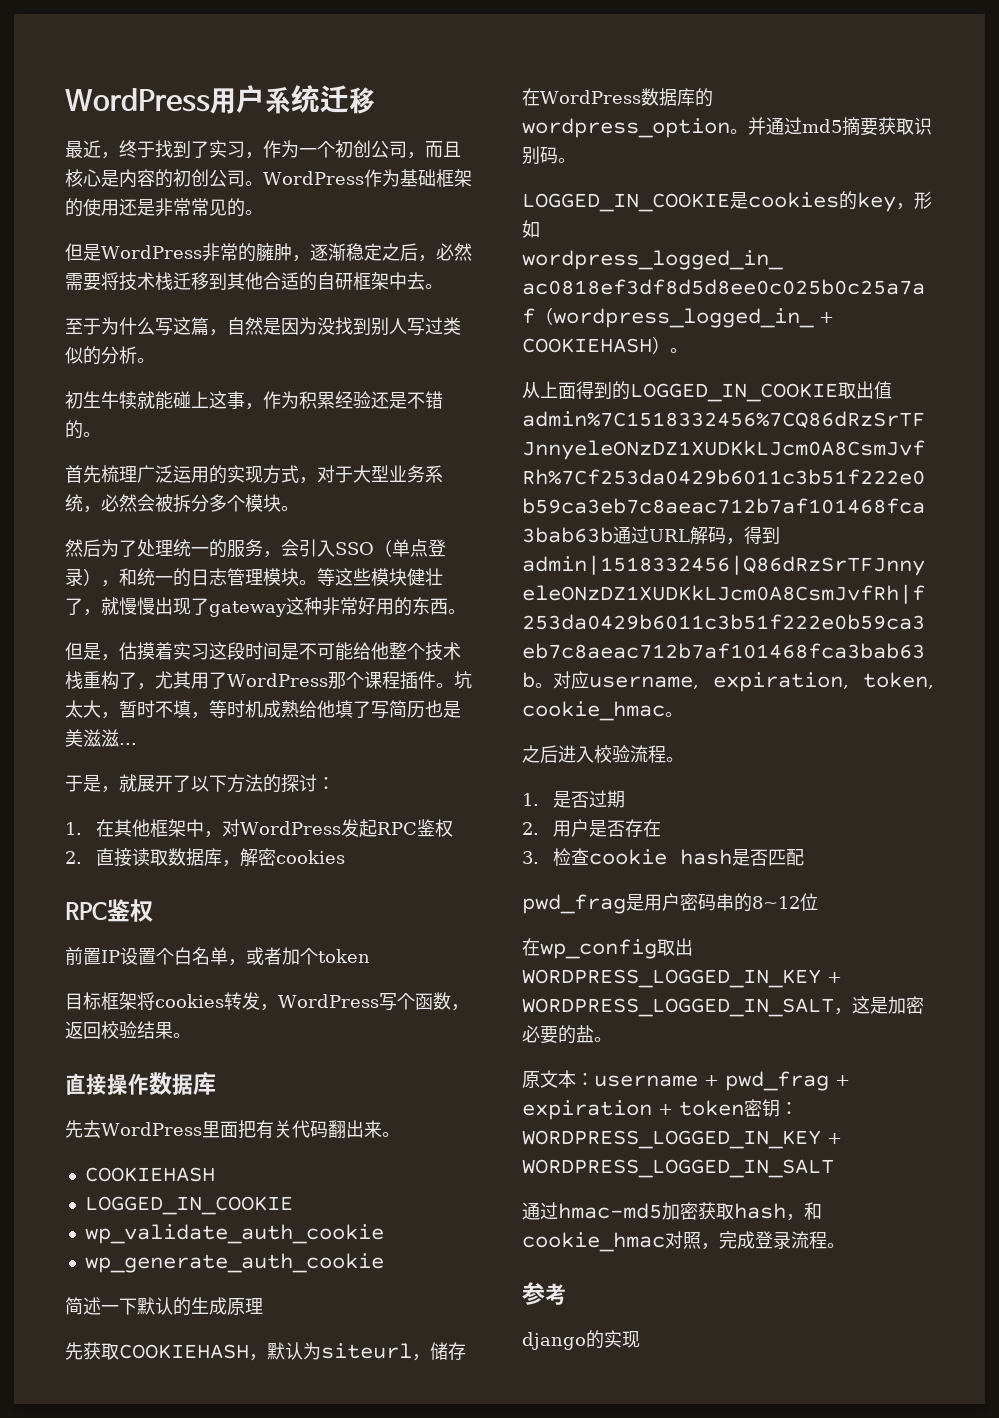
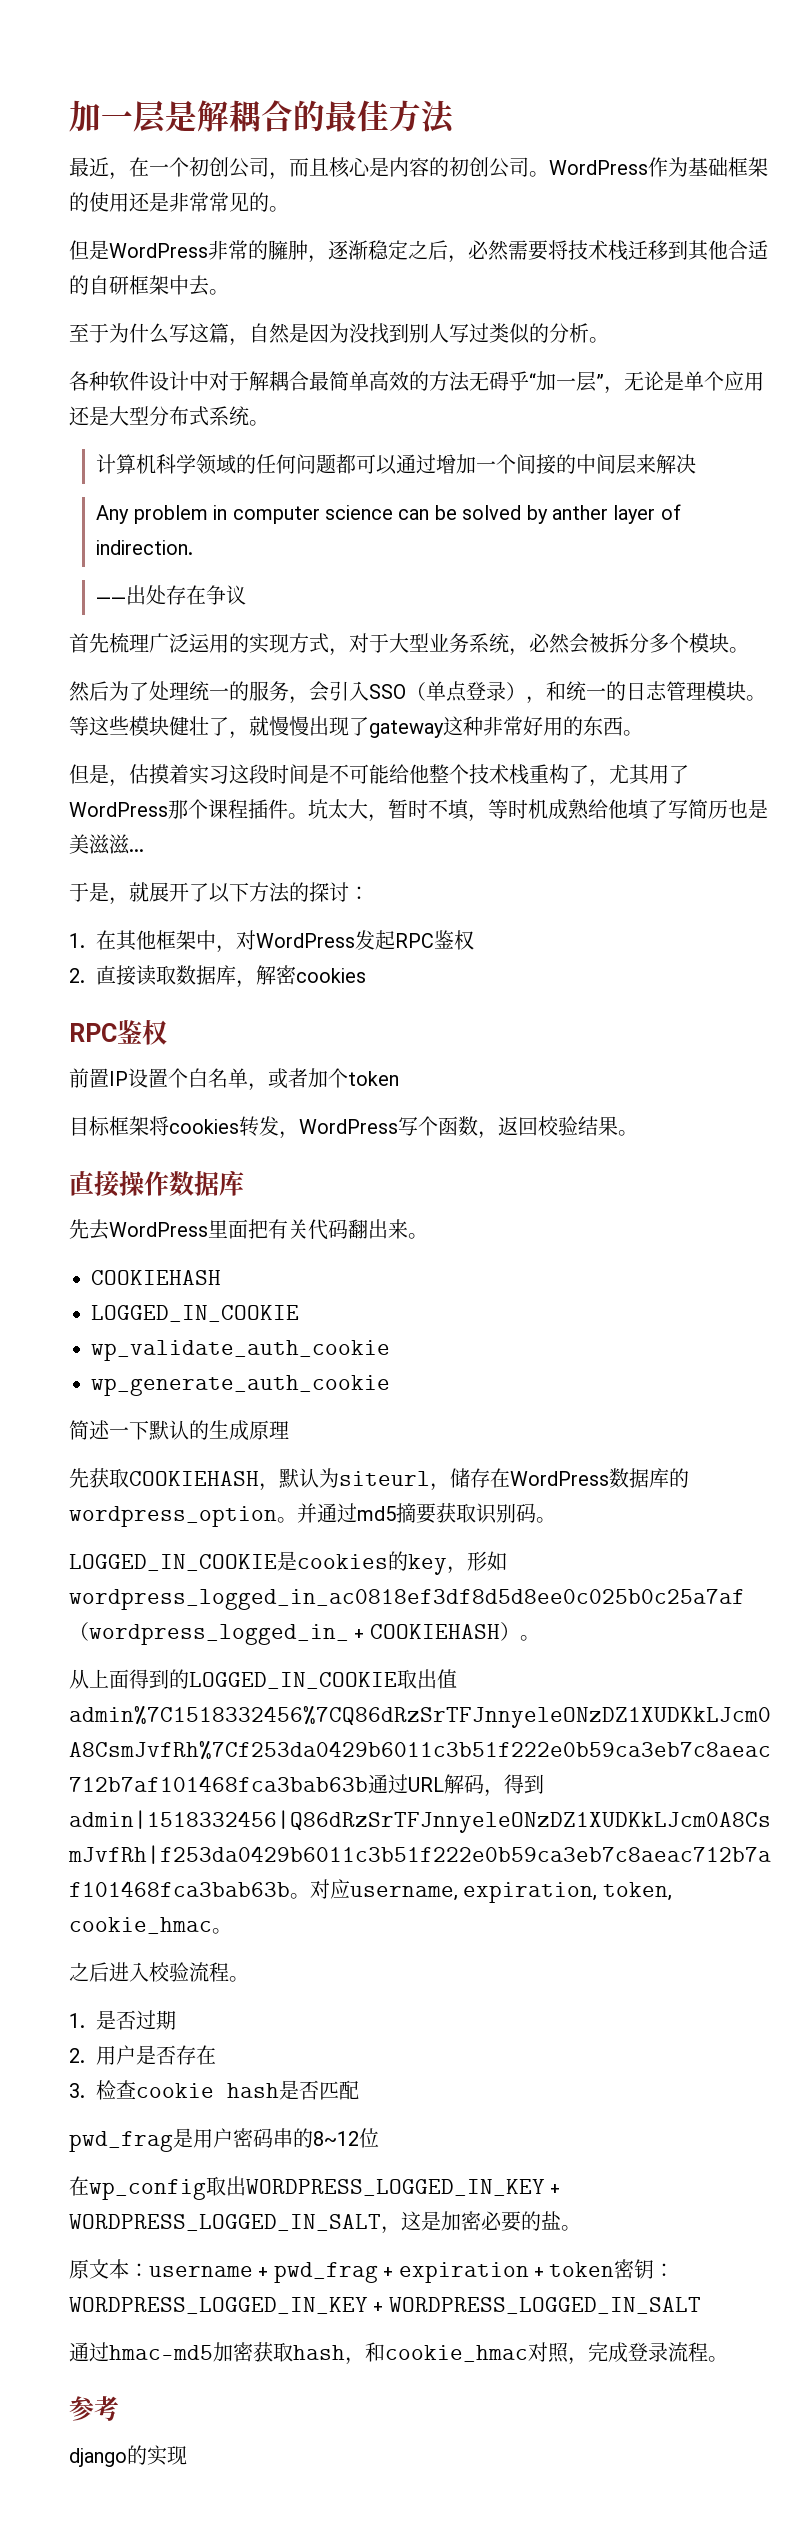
[65,85,375,114] [65,140,299,159] WordPress用户系统迁移 // 最近，终于找到了实习，作为 -> [69,100,455,134] [69,157,149,180] 加一层是解耦合的最佳方法 // 最近，在
[65,391,443,410] [65,420,101,439] 初生牛犊就能碰上这事，作为积累经验还是不错的。 -> [69,371,764,394] [69,406,269,426] [96,454,697,475] [96,504,681,524] [96,540,194,555] [96,585,247,605] 各种软件设计中对于解耦合最简单高效的方法无碍乎“加一层”，无论是单个应用还是大型分布式系统。 // 计算机科学领域的任何问题都可以通过增加一个间接的中间层来解决 // Any problem in computer science can be solved by anther layer of indirection. // ——出处存在争议

